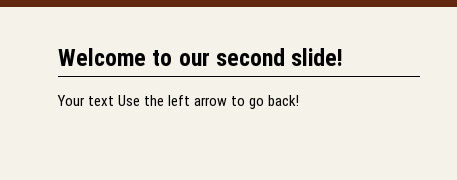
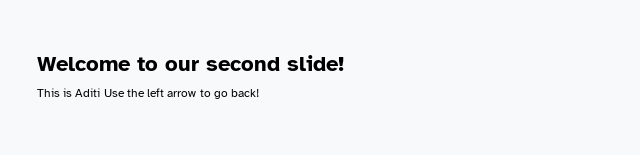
[57,95,115,106] Your text -> [37,88,101,97] This is Aditi

